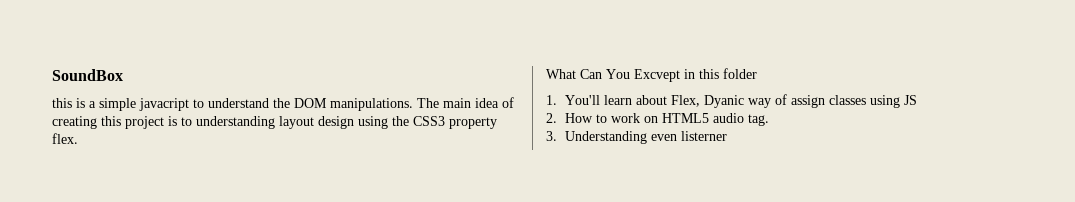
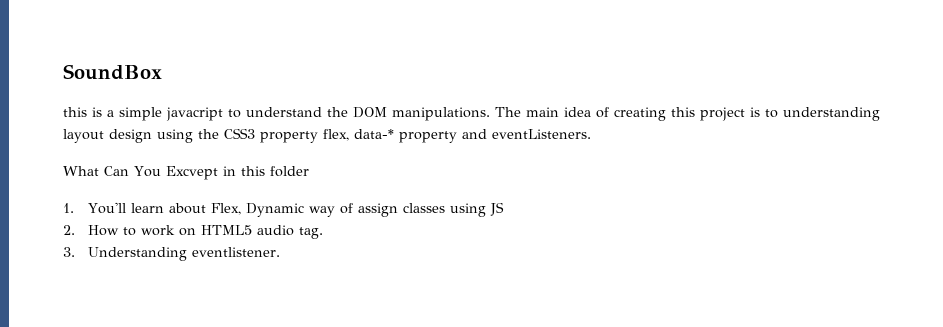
[52,133,78,144] flex. -> [323,129,591,143] flex, data-* property and eventListeners.
[704,95,745,108] Dyanic -> [245,203,304,217] Dynamic
[651,131,728,141] even listerner -> [191,247,280,257] eventlistener.

